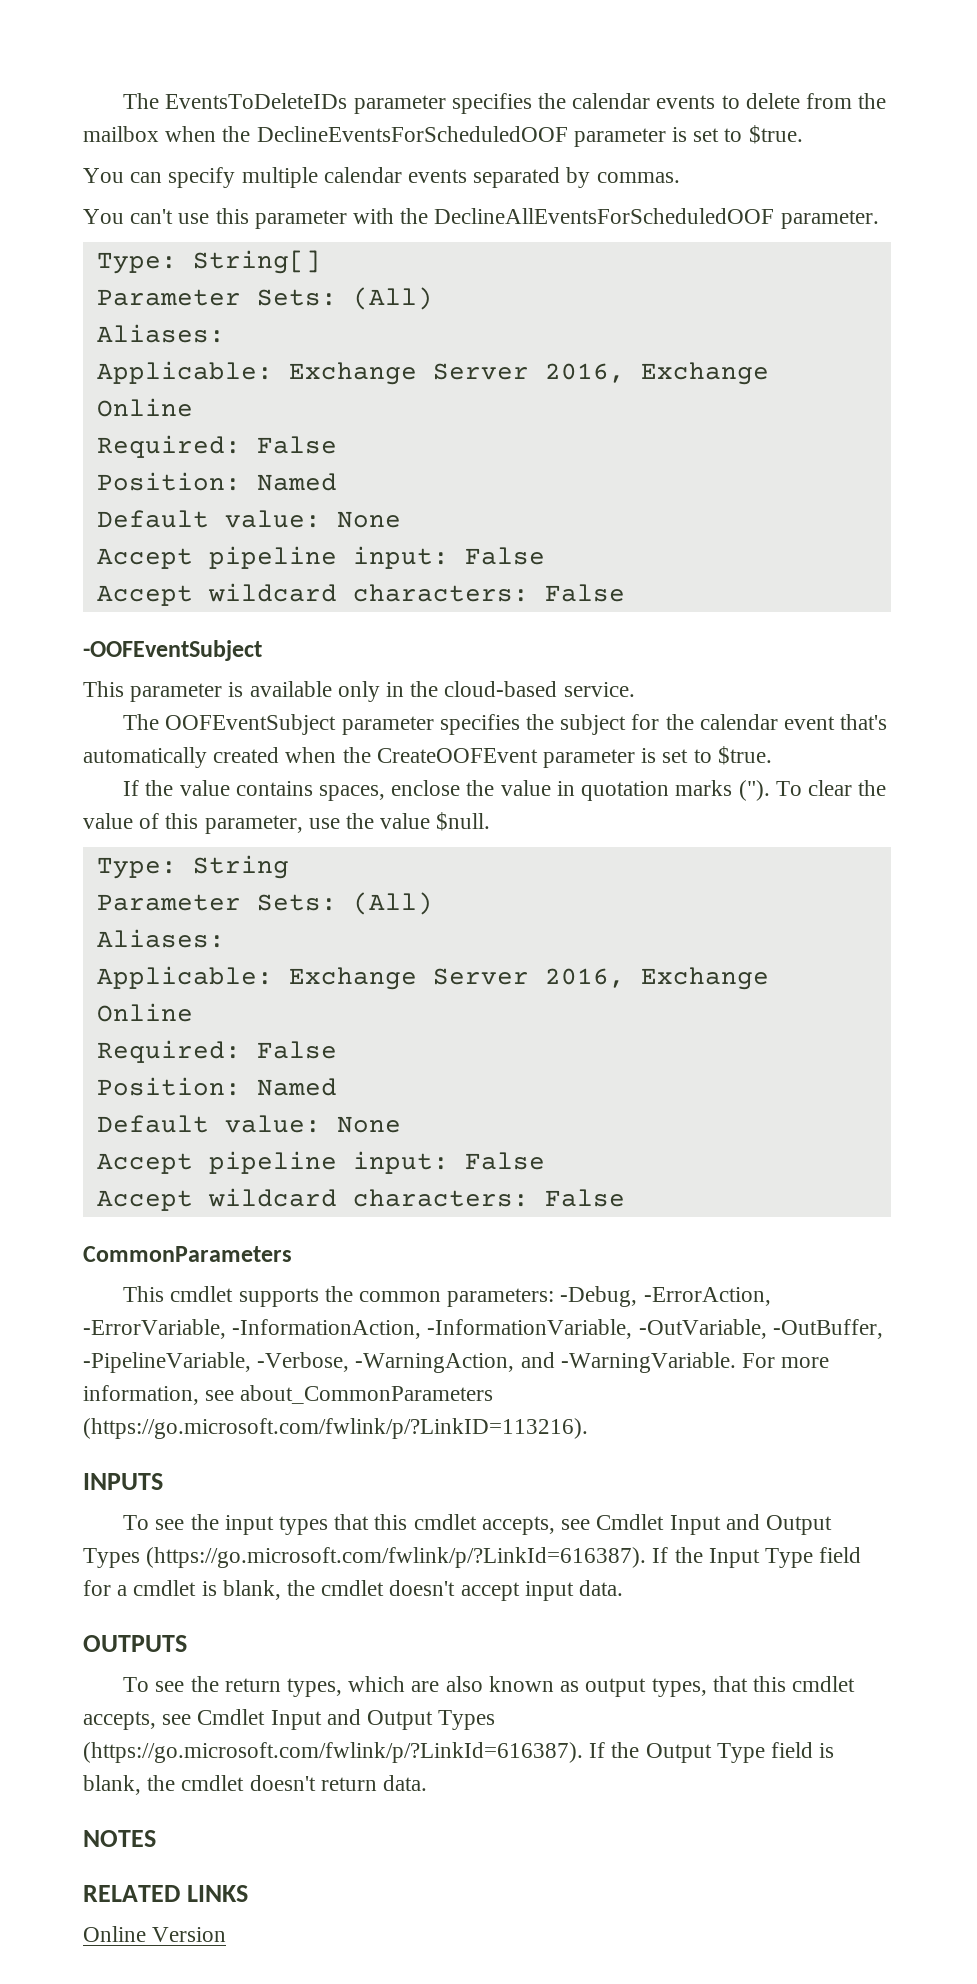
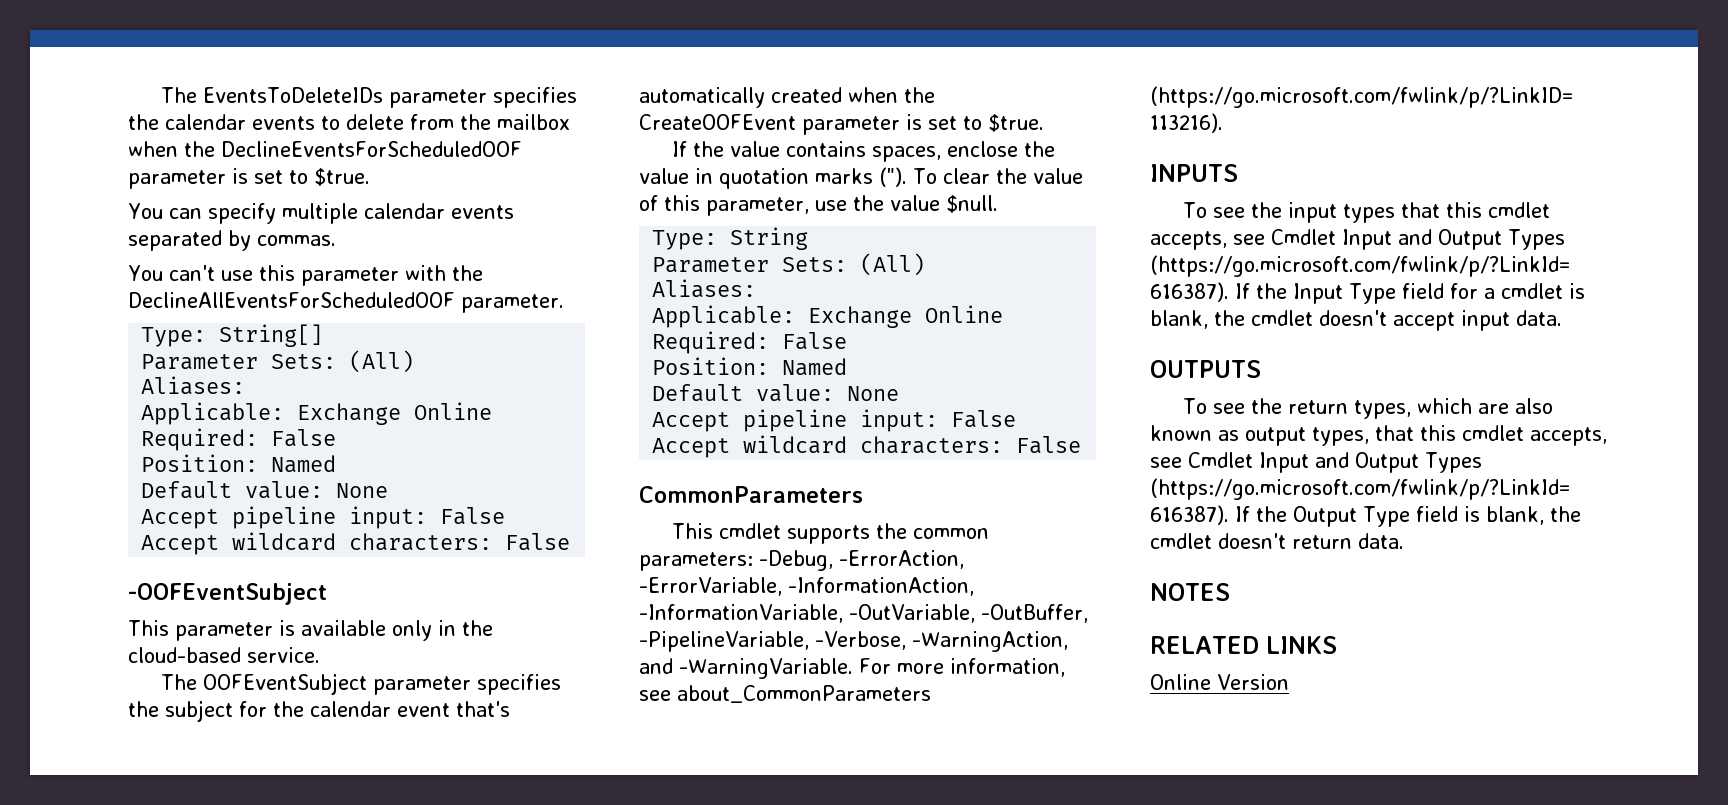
[432,362,769,385] Server 2016, Exchange -> (402, 414) none
[432,967,769,990] Server 2016, Exchange -> (913, 317) none

